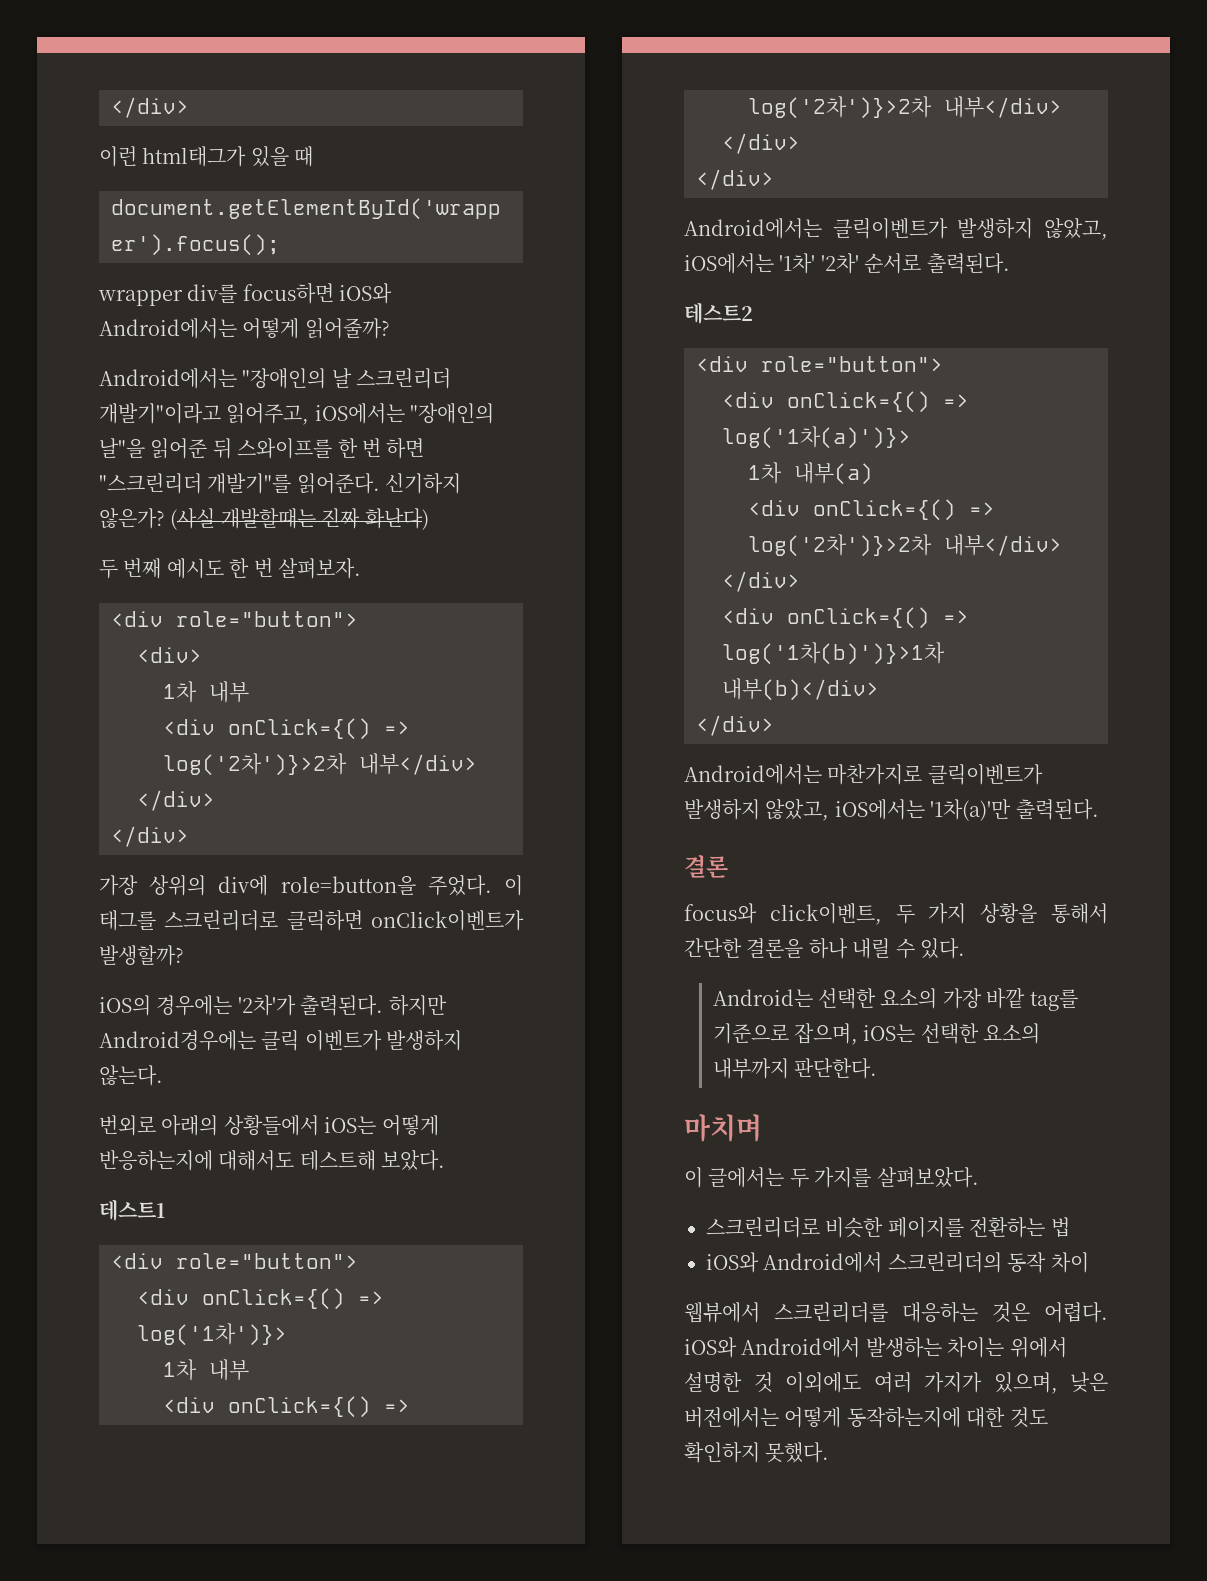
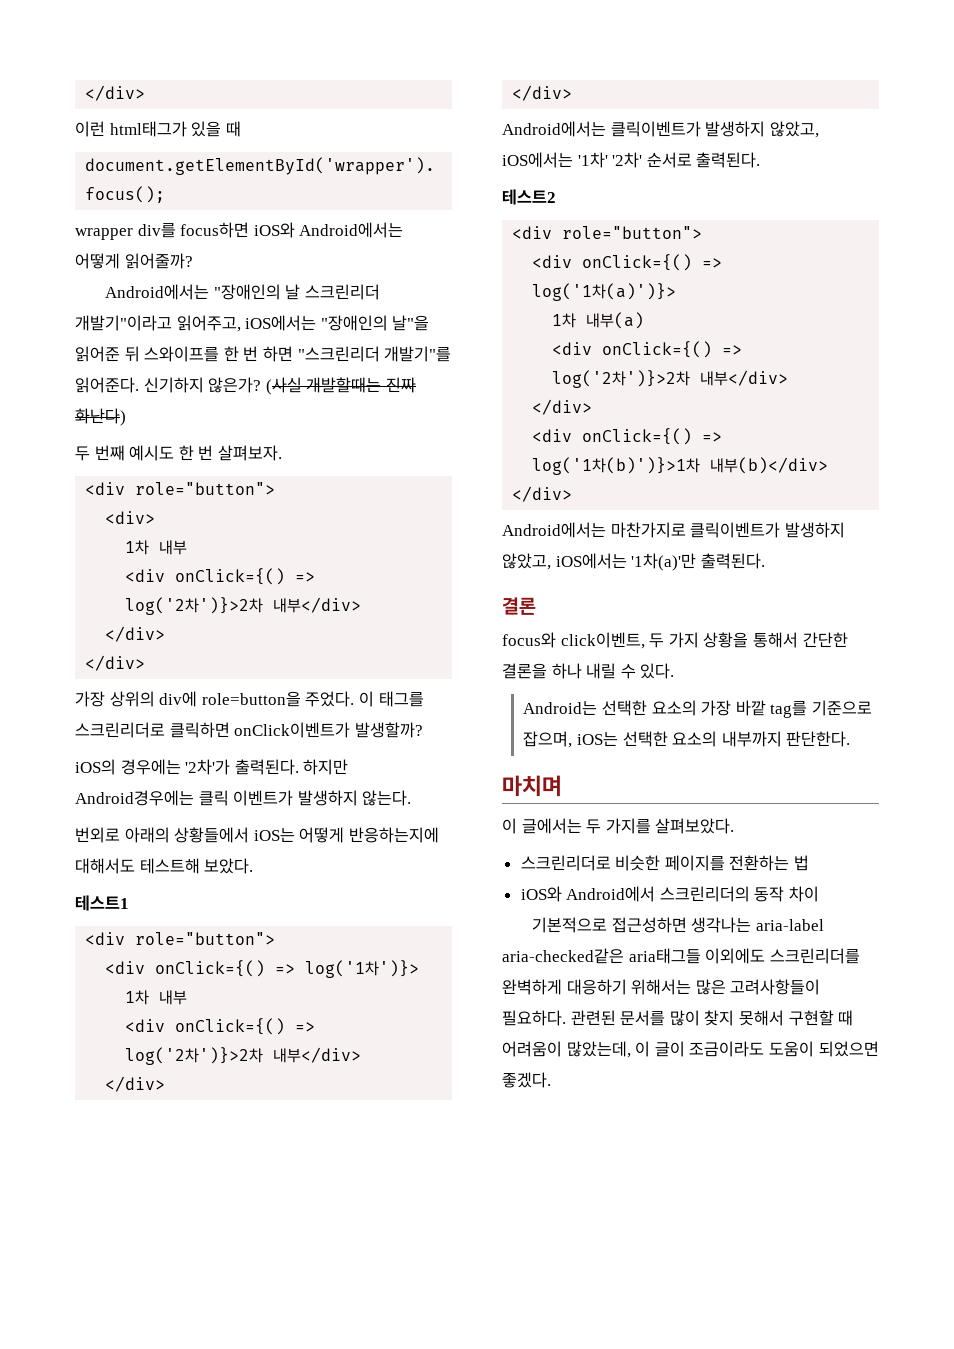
[684,1302,1108,1323] [684,1337,1067,1358] [684,1372,1108,1394] [684,1407,1048,1428] [684,1442,830,1463] 웹뷰에서 스크린리더를 대응하는 것은 어렵다. iOS와 Android에서 발생하는 차이는 위에서 설명한 것 이외에도 여러 가지가 있으며, 낮은 버전에서는 어떻게 동작하는지에 대한 것도 확인하지 못했다. -> [532,917,824,933] [502,948,860,964] [502,979,821,995] [502,1010,854,1026] [502,1041,879,1058] [502,1072,551,1088] 기본적으로 접근성하면 생각나는 aria-label aria-checked같은 aria태그들 이외에도 스크린리더를 완벽하게 대응하기 위해서는 많은 고려사항들이 필요하다. 관련된 문서를 많이 찾지 못해서 구현할 때 어려움이 많았는데, 이 글이 조금이라도 도움이 되었으면 좋겠다.

